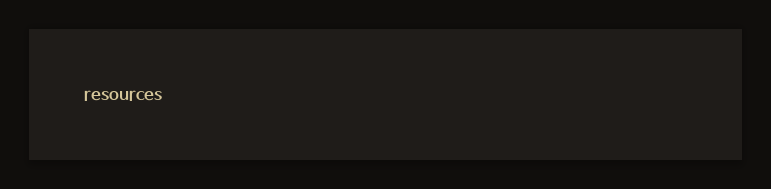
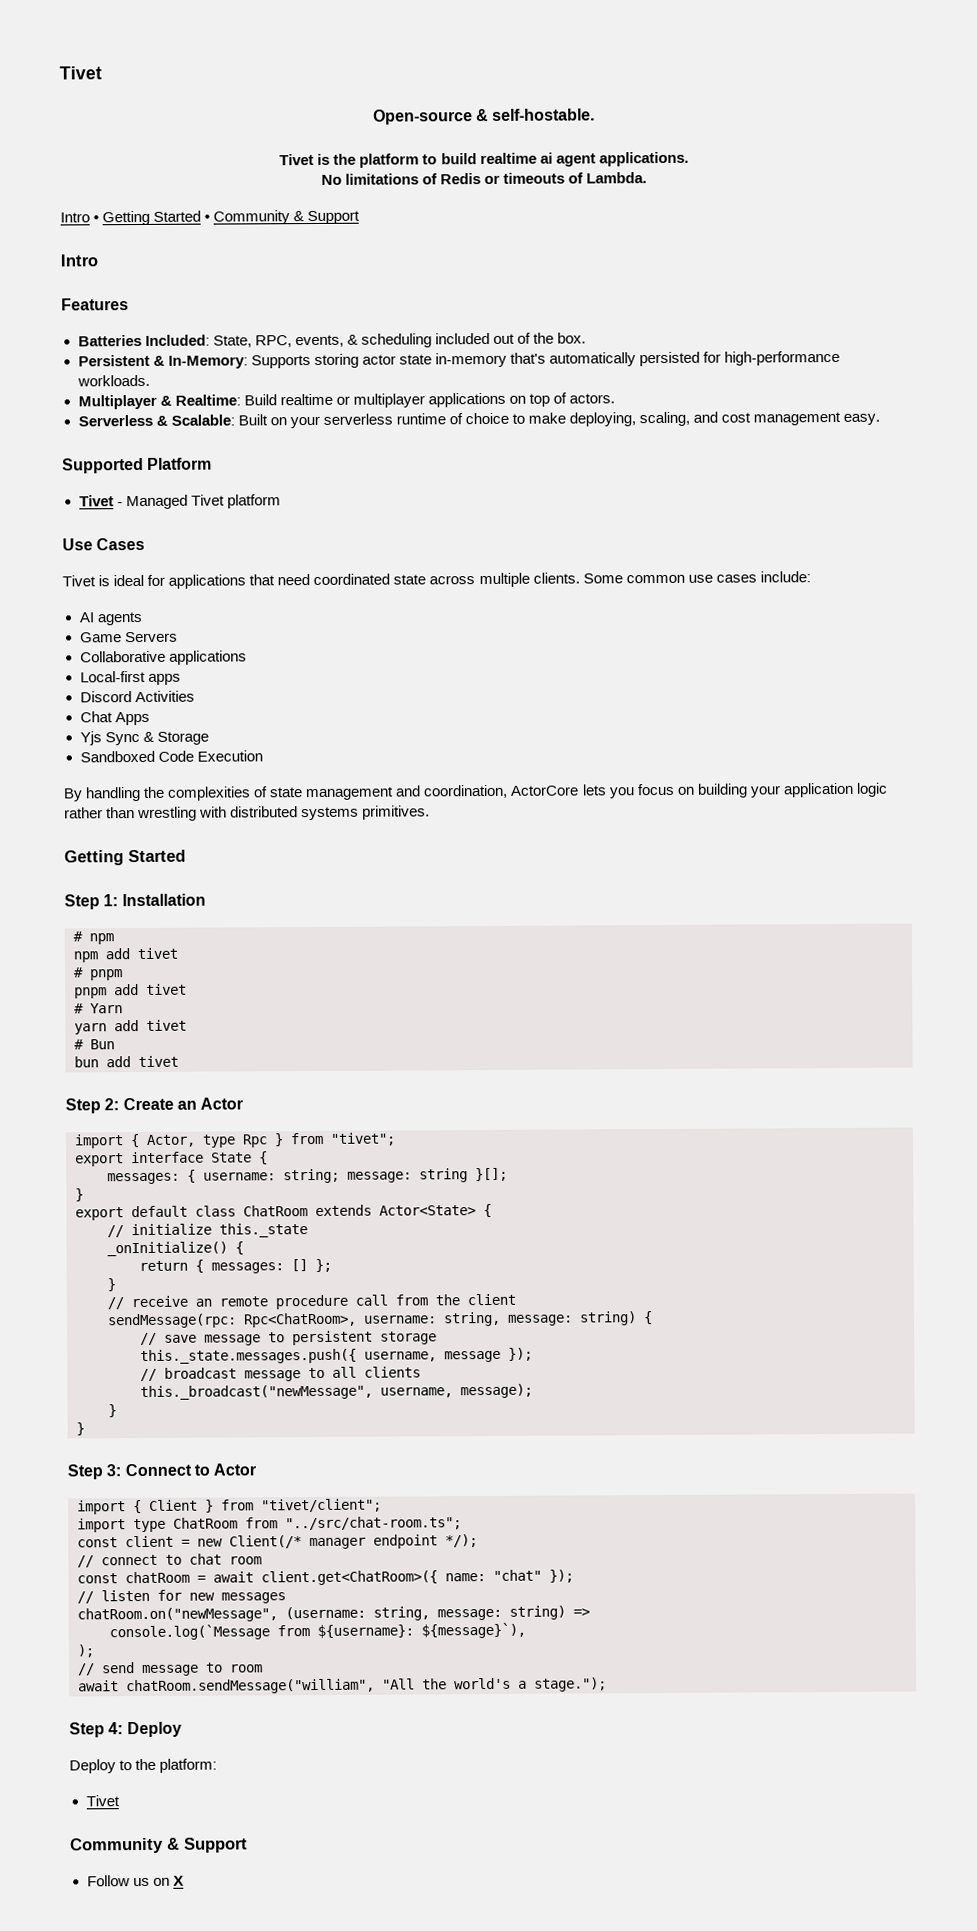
[84,90,162,101] resources -> [59,66,102,80] [372,108,596,125] [279,151,689,168] [320,172,648,185] [60,210,361,226] [60,254,98,267] [61,298,129,311] [77,332,587,348] [77,350,841,369] [76,374,150,387] [77,392,616,410] [77,411,881,429] [62,457,213,474] [78,494,281,510] [62,537,146,551] [62,571,811,589] [78,611,143,626] [79,631,178,643] [79,650,247,665] [79,670,181,685] [79,690,195,703] [79,711,150,726] [79,731,209,746] [79,750,263,763] [63,782,888,802] [64,805,431,822] [64,849,186,866] [64,893,206,910] [73,931,114,945] [73,947,178,963] [74,967,123,981] [74,983,187,999] [74,1003,123,1014] [74,1019,187,1035] [74,1039,115,1050] [74,1055,179,1068] [65,1097,244,1114] [74,1132,396,1149] [75,1151,268,1167] [107,1167,508,1185] [75,1188,84,1202] [75,1203,492,1221] [107,1223,308,1238] [107,1241,244,1257] [139,1258,332,1274] [107,1278,116,1292] [107,1293,516,1310] [108,1311,653,1329] [140,1330,437,1346] [140,1347,533,1365] [140,1366,421,1382] [140,1383,533,1401] [108,1404,117,1418] [76,1422,85,1436] [67,1463,257,1480] [77,1498,382,1515] [77,1516,462,1533] [77,1534,478,1550] [77,1553,262,1568] [77,1569,574,1586] [77,1589,286,1604] [77,1605,590,1623] [109,1622,526,1641] [77,1644,94,1658] [78,1662,263,1677] [78,1677,607,1695] [69,1721,182,1738] [69,1758,218,1774] [85,1795,120,1807] [70,1837,248,1854] [86,1875,184,1887] Tivet // Open-source & self-hostable. // Tivet is the platform to build realtime ai agent applications. // No limitations of Redis or timeouts of Lambda. // Intro • Getting Started • Community & Support // Intro // Features // Batteries Included: State, RPC, events, & scheduling included out of the box. // Persistent & In-Memory: Supports storing actor state in-memory that's automatically persisted for high-performance workloads. // Multiplayer & Realtime: Build realtime or multiplayer applications on top of actors. // Serverless & Scalable: Built on your serverless runtime of choice to make deploying, scaling, and cost management easy. // Supported Platform // Tivet - Managed Tivet platform // Use Cases // Tivet is ideal for applications that need coordinated state across multiple clients. Some common use cases include: // AI agents // Game Servers // Collaborative applications // Local-first apps // Discord Activities // Chat Apps // Yjs Sync & Storage // Sandboxed Code Execution // By handling the complexities of state management and coordination, ActorCore lets you focus on building your application logic rather than wrestling with distributed systems primitives. // Getting Started // Step 1: Installation // # npm // npm add tivet // # pnpm // pnpm add tivet // # Yarn // yarn add tivet // # Bun // bun add tivet // Step 2: Create an Actor // import { Actor, type Rpc } from "tivet"; // export interface State { // messages: { username: string; message: string }[]; // } // export default class ChatRoom extends Actor<State> { // // initialize this._state // _onInitialize() { // return { messages: [] }; // } // // receive an remote procedure call from the client // sendMessage(rpc: Rpc<ChatRoom>, username: string, message: string) { // // save message to persistent storage // this._state.messages.push({ username, message }); // // broadcast message to all clients // this._broadcast("newMessage", username, message); // } // } // Step 3: Connect to Actor // import { Client } from "tivet/client"; // import type ChatRoom from "../src/chat-room.ts"; // const client = new Client(/* manager endpoint */); // // connect to chat room // const chatRoom = await client.get<ChatRoom>({ name: "chat" }); // // listen for new messages // chatRoom.on("newMessage", (username: string, message: string) => // console.log(`Message from ${username}: ${message}`), // ); // // send message to room // await chatRoom.sendMessage("william", "All the world's a stage."); // Step 4: Deploy // Deploy to the platform: // Tivet // Community & Support // Follow us on X

